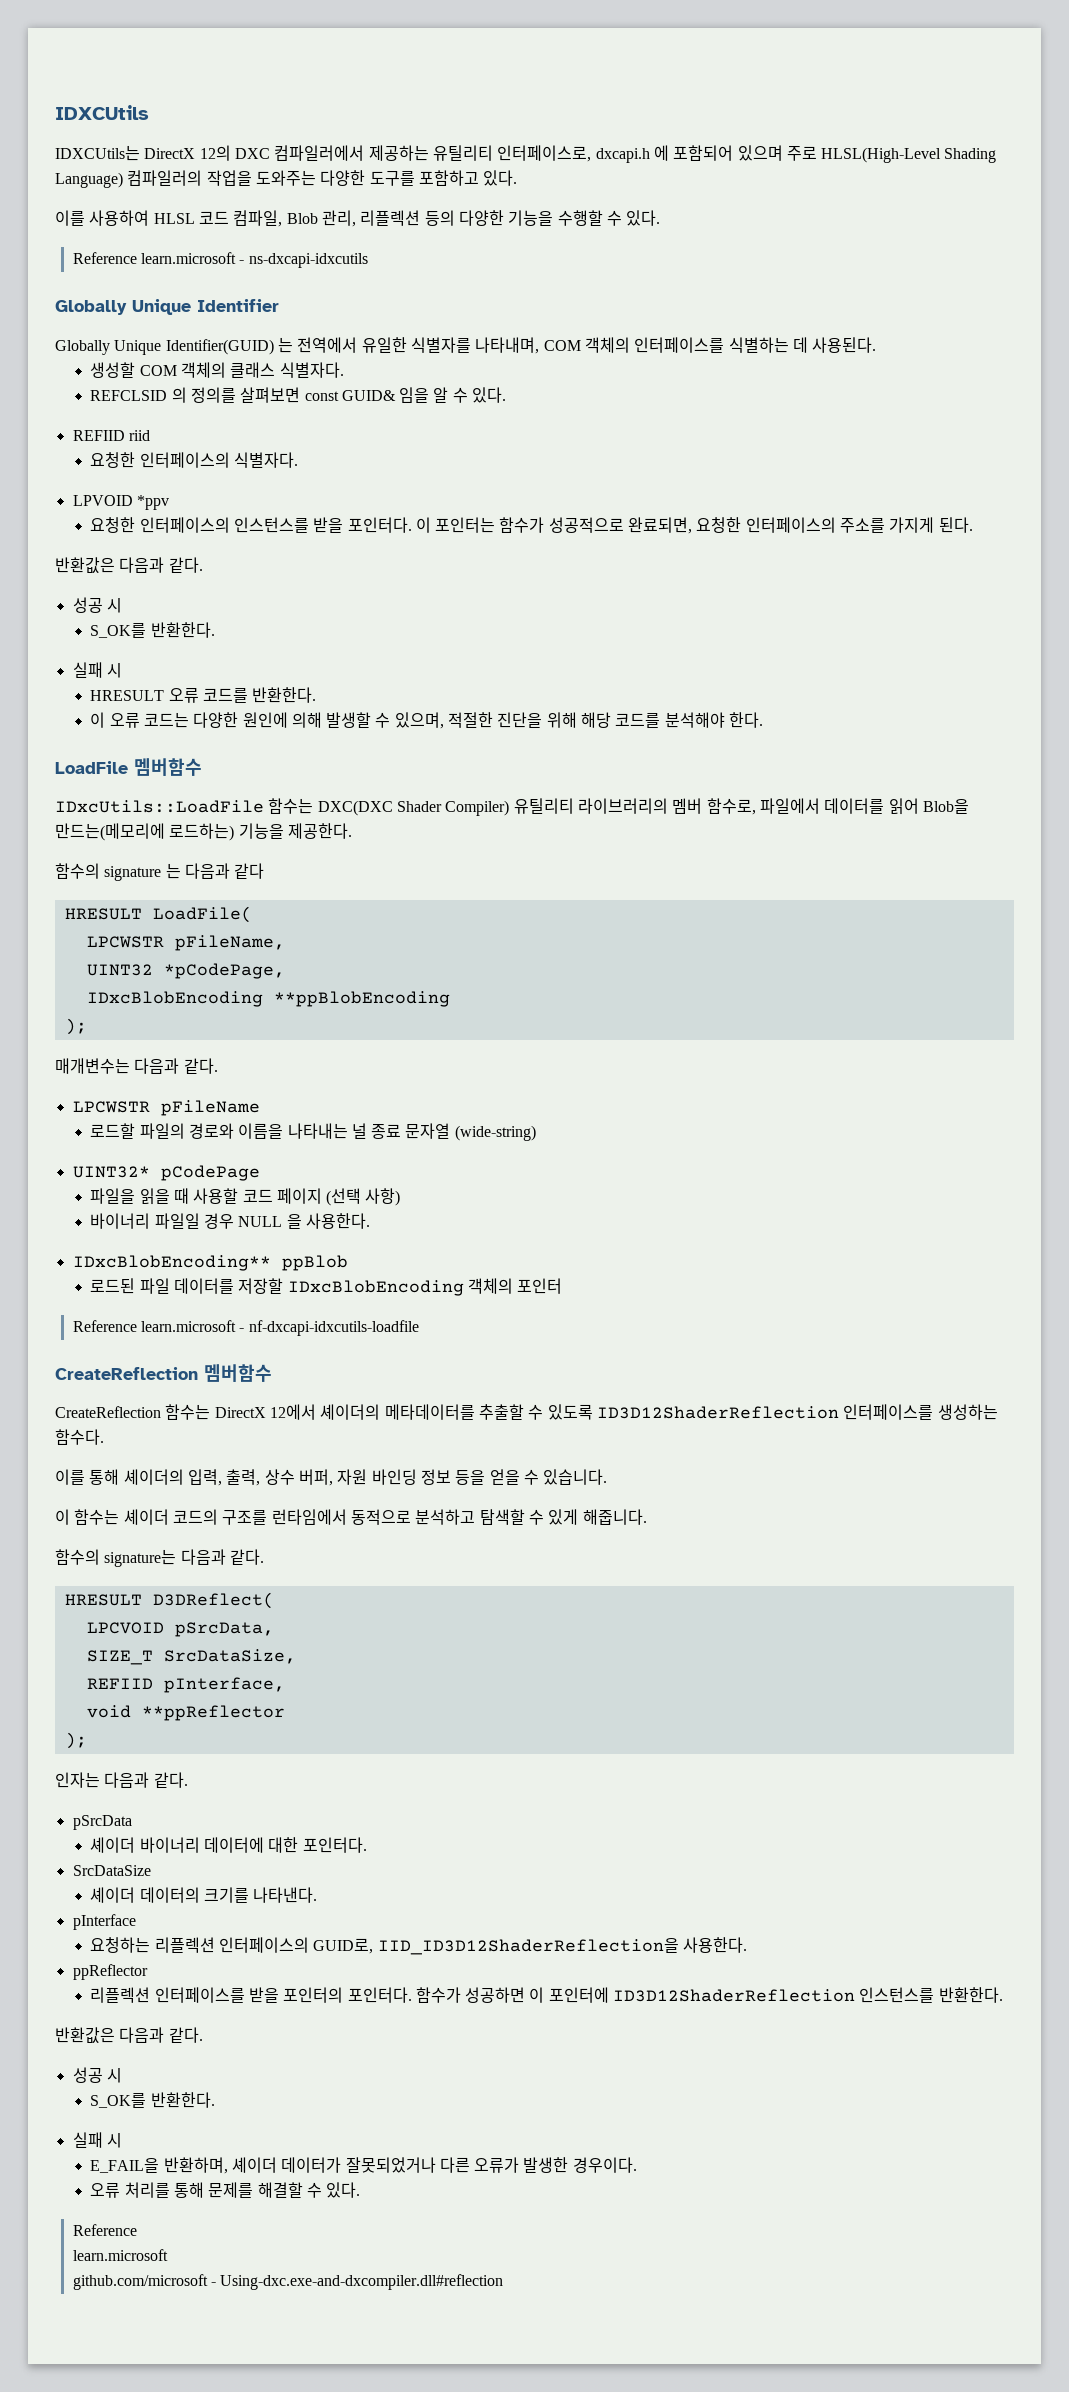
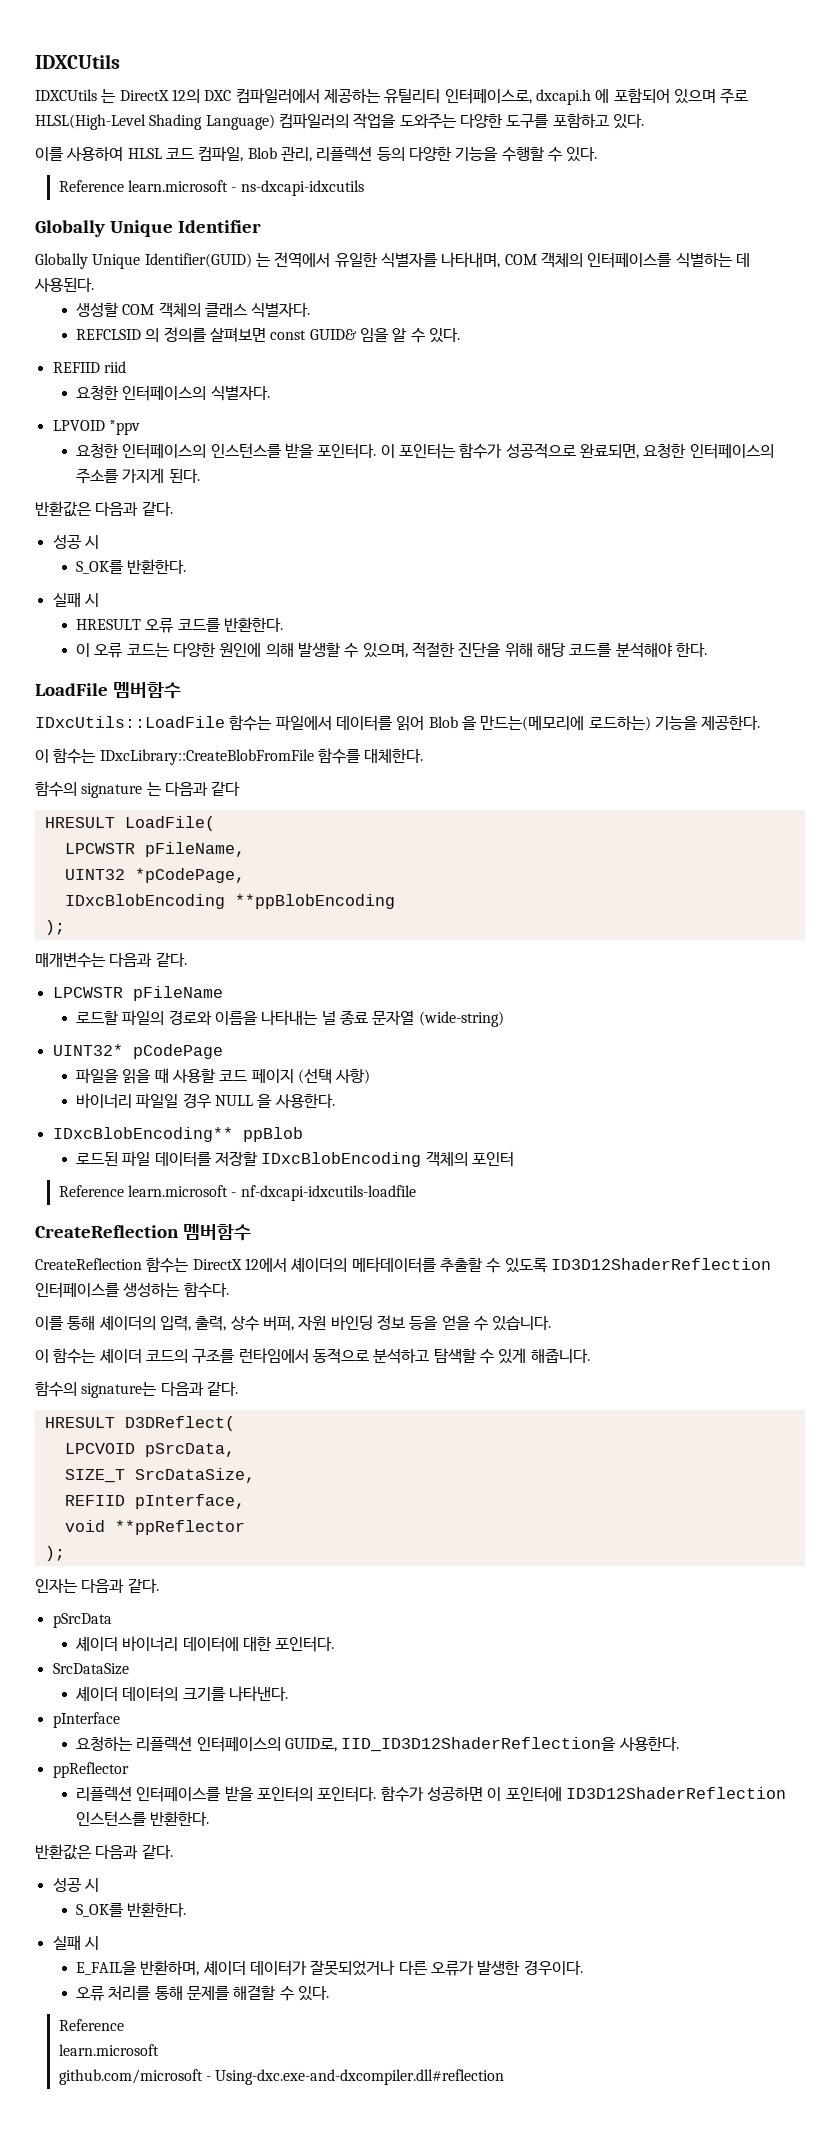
[55,145,140,161] IDXCUtils는 -> [35,89,117,103] IDXCUtils 는
[317,798,756,816] DXC(DXC Shader Compiler) 유틸리티 라이브러리의 멤버 함수로, -> (273, 723) none
[922,799,969,814] Blob을 -> [428,716,477,730] Blob 을
(352, 831) none -> [35,748,424,765] // 이 함수는 IDxcLibrary::CreateBlobFromFile 함수를 대체한다.

